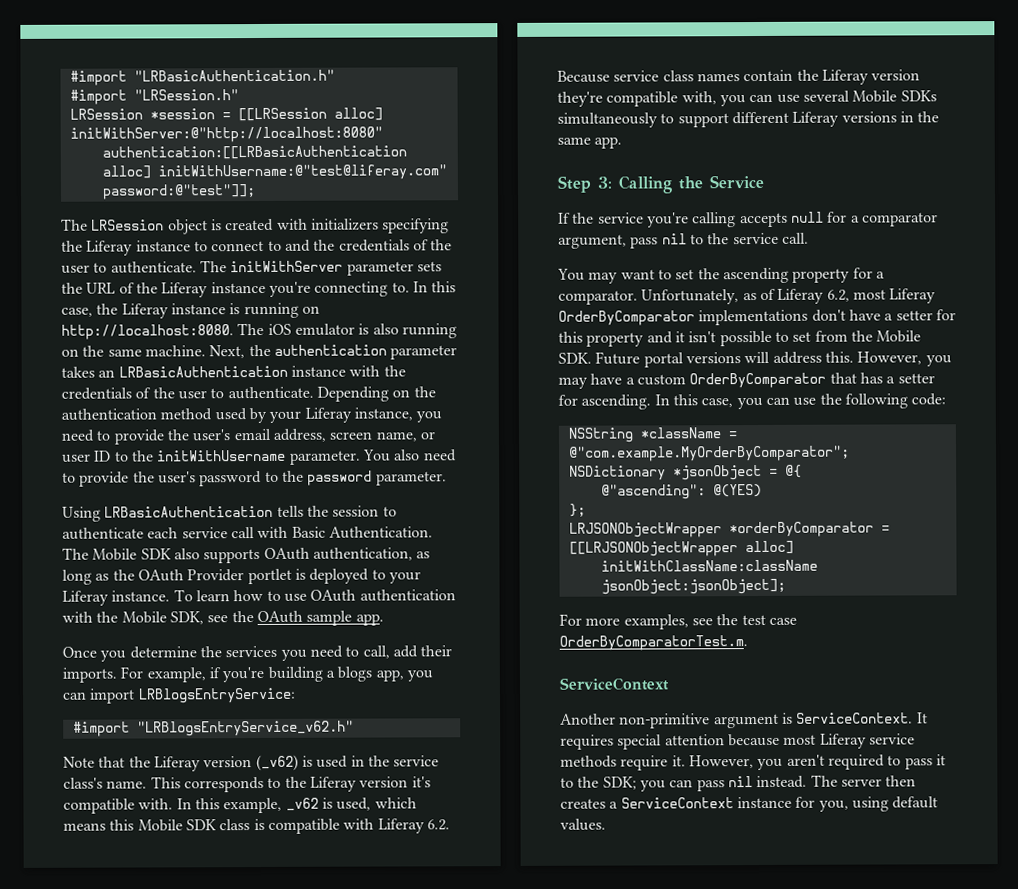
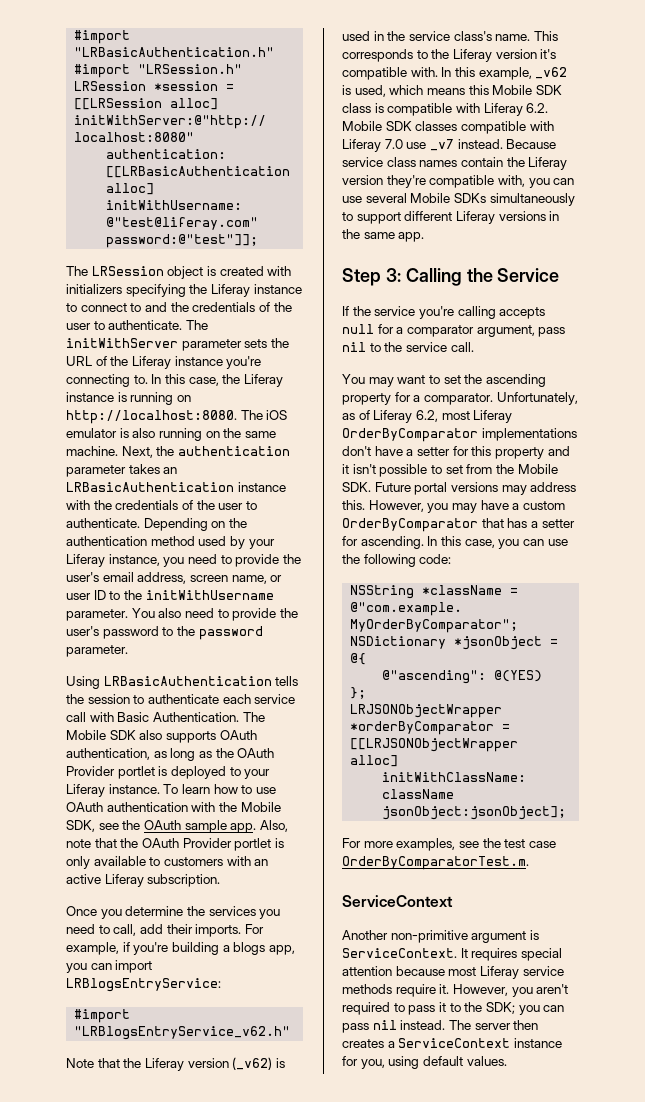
(384, 619) none -> [259,820,288,832] [66,838,284,851] [66,856,269,869] [66,874,221,887] Also, note that the OAuth Provider portlet is only available to customers with an active Liferay subscription.
(450, 825) none -> [342,121,554,134] [342,139,503,152] Mobile SDK classes compatible with Liferay 7.0 use _v7 instead.
[744,351,771,364] will -> [501,485,527,495] may

